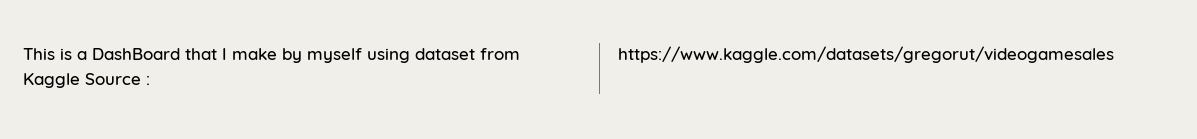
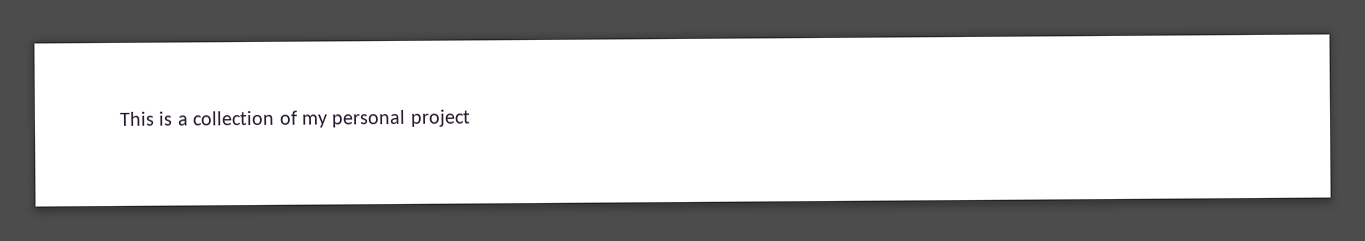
[92,48,520,63] [23,73,150,88] [618,46,1114,63] DashBoard that I make by myself using dataset from Kaggle Source : https://www.kaggle.com/datasets/gregorut/videogamesales -> [192,109,471,128] collection of my personal project

